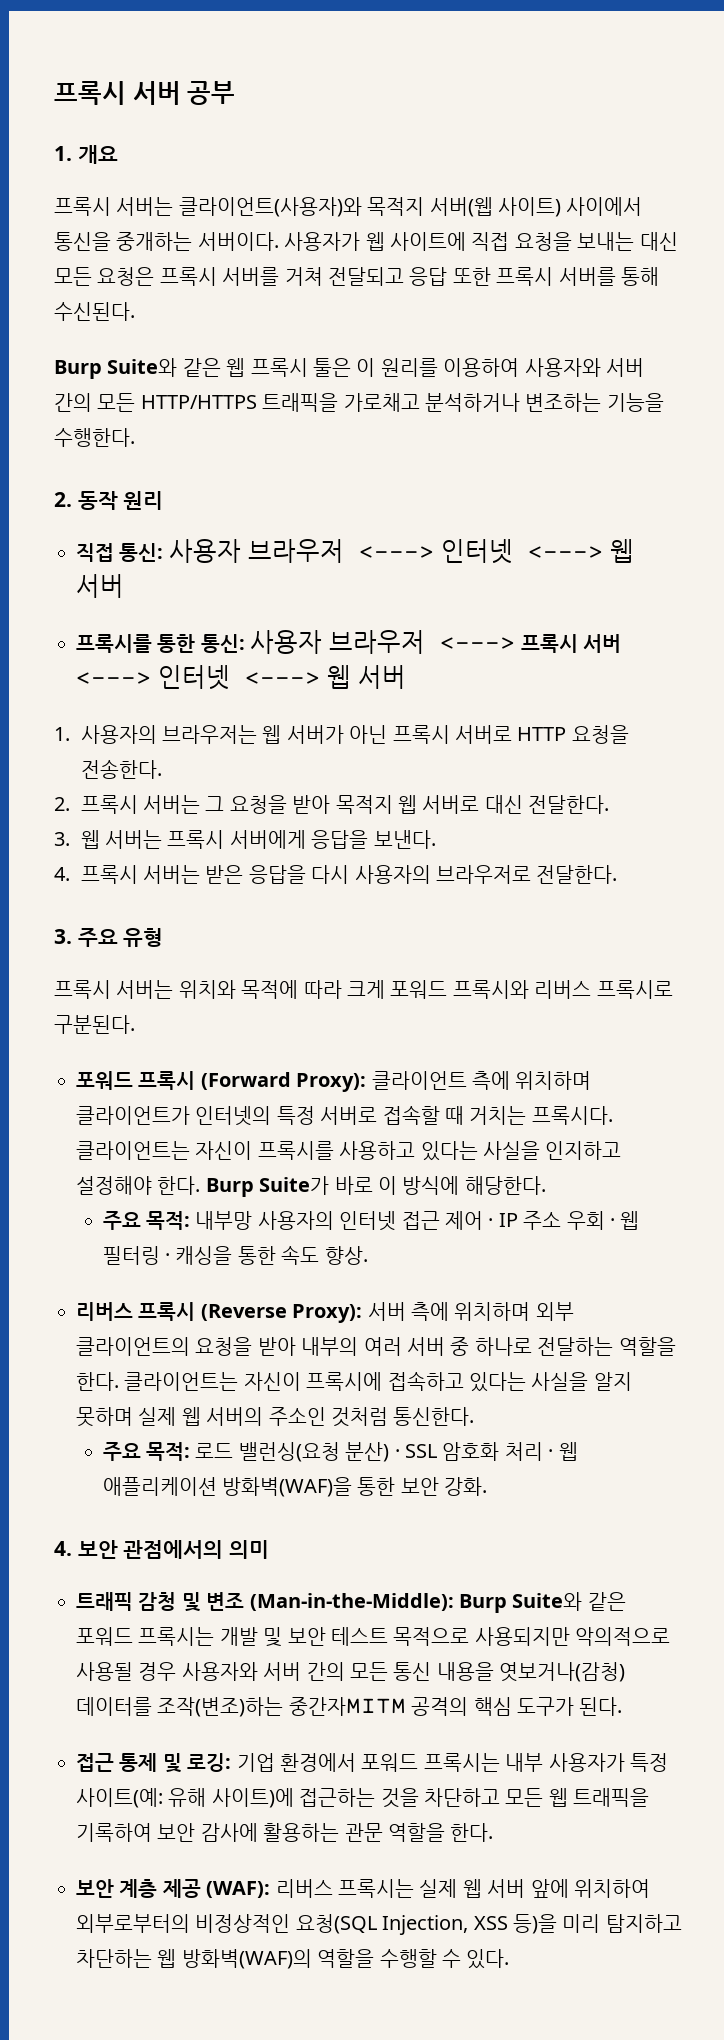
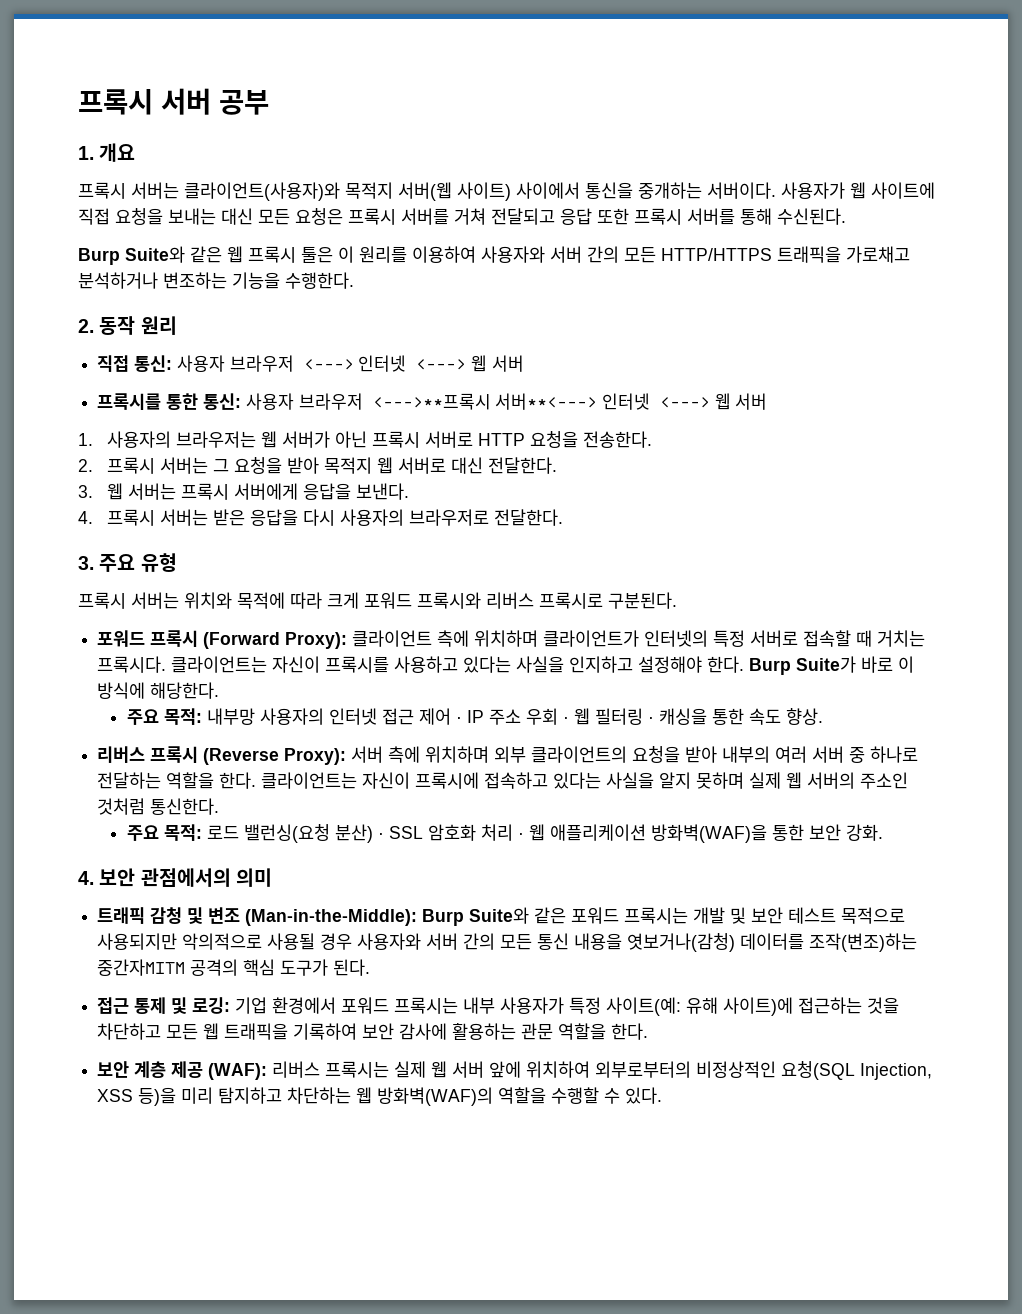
[440,634,621,653] [76,672,151,685] <---> 프록시 서버 <---> -> [372,393,598,410] <--->**프록시 서버**<--->

